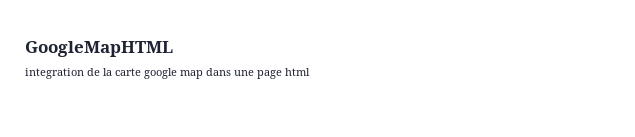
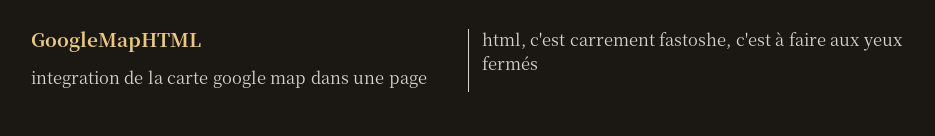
[285,68,310,76] html -> [482,32,903,51] [482,56,538,70] html, c'est carrement fastoshe, c'est à faire aux yeux fermés

